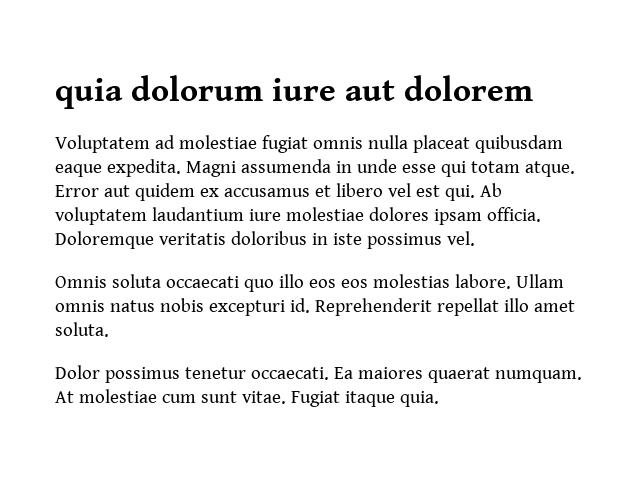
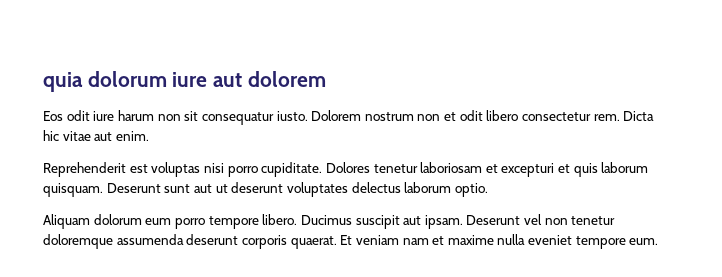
[55,135,563,153] [55,159,575,177] [55,183,502,201] [55,207,541,225] [55,231,475,249] [55,274,564,292] [55,298,575,316] [55,322,109,337] [55,365,582,383] [55,389,439,407] Voluptatem ad molestiae fugiat omnis nulla placeat quibusdam eaque expedita. Magni assumenda in unde esse qui totam atque. Error aut quidem ex accusamus et libero vel est qui. Ab voluptatem laudantium iure molestiae dolores ipsam officia. Doloremque veritatis doloribus in iste possimus vel. // Omnis soluta occaecati quo illo eos eos molestias labore. Ullam omnis natus nobis excepturi id. Reprehenderit repellat illo amet soluta. // Dolor possimus tenetur occaecati. Ea maiores quaerat numquam. At molestiae cum sunt vitae. Fugiat itaque quia. -> [43,110,655,125] [43,130,149,141] [43,162,649,177] [43,182,488,197] [43,214,616,229] [43,234,659,249] Eos odit iure harum non sit consequatur iusto. Dolorem nostrum non et odit libero consectetur rem. Dicta hic vitae aut enim. // Reprehenderit est voluptas nisi porro cupiditate. Dolores tenetur laboriosam et excepturi et quis laborum quisquam. Deserunt sunt aut ut deserunt voluptates delectus laborum optio. // Aliquam dolorum eum porro tempore libero. Ducimus suscipit aut ipsam. Deserunt vel non tenetur doloremque assumenda deserunt corporis quaerat. Et veniam nam et maxime nulla eveniet tempore eum.

